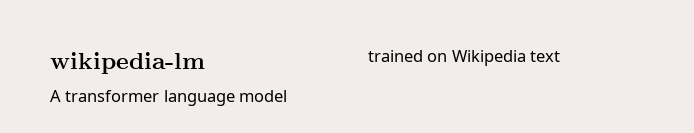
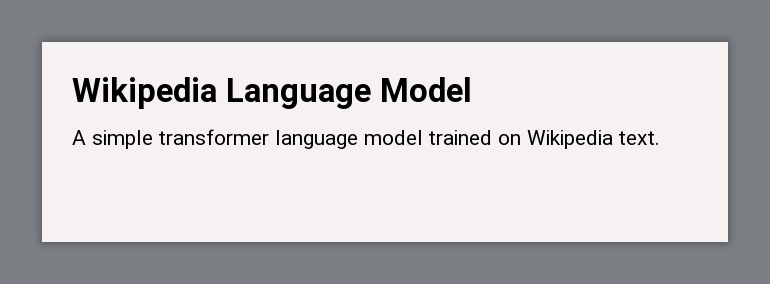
[50,52,205,74] wikipedia-lm -> [72,77,472,109] Wikipedia Language Model
(61, 96) none -> [91,130,153,149] simple
[530,51,561,62] text -> [618,131,661,145] text.

